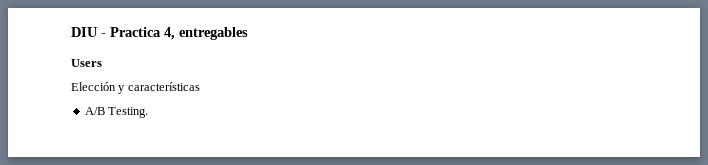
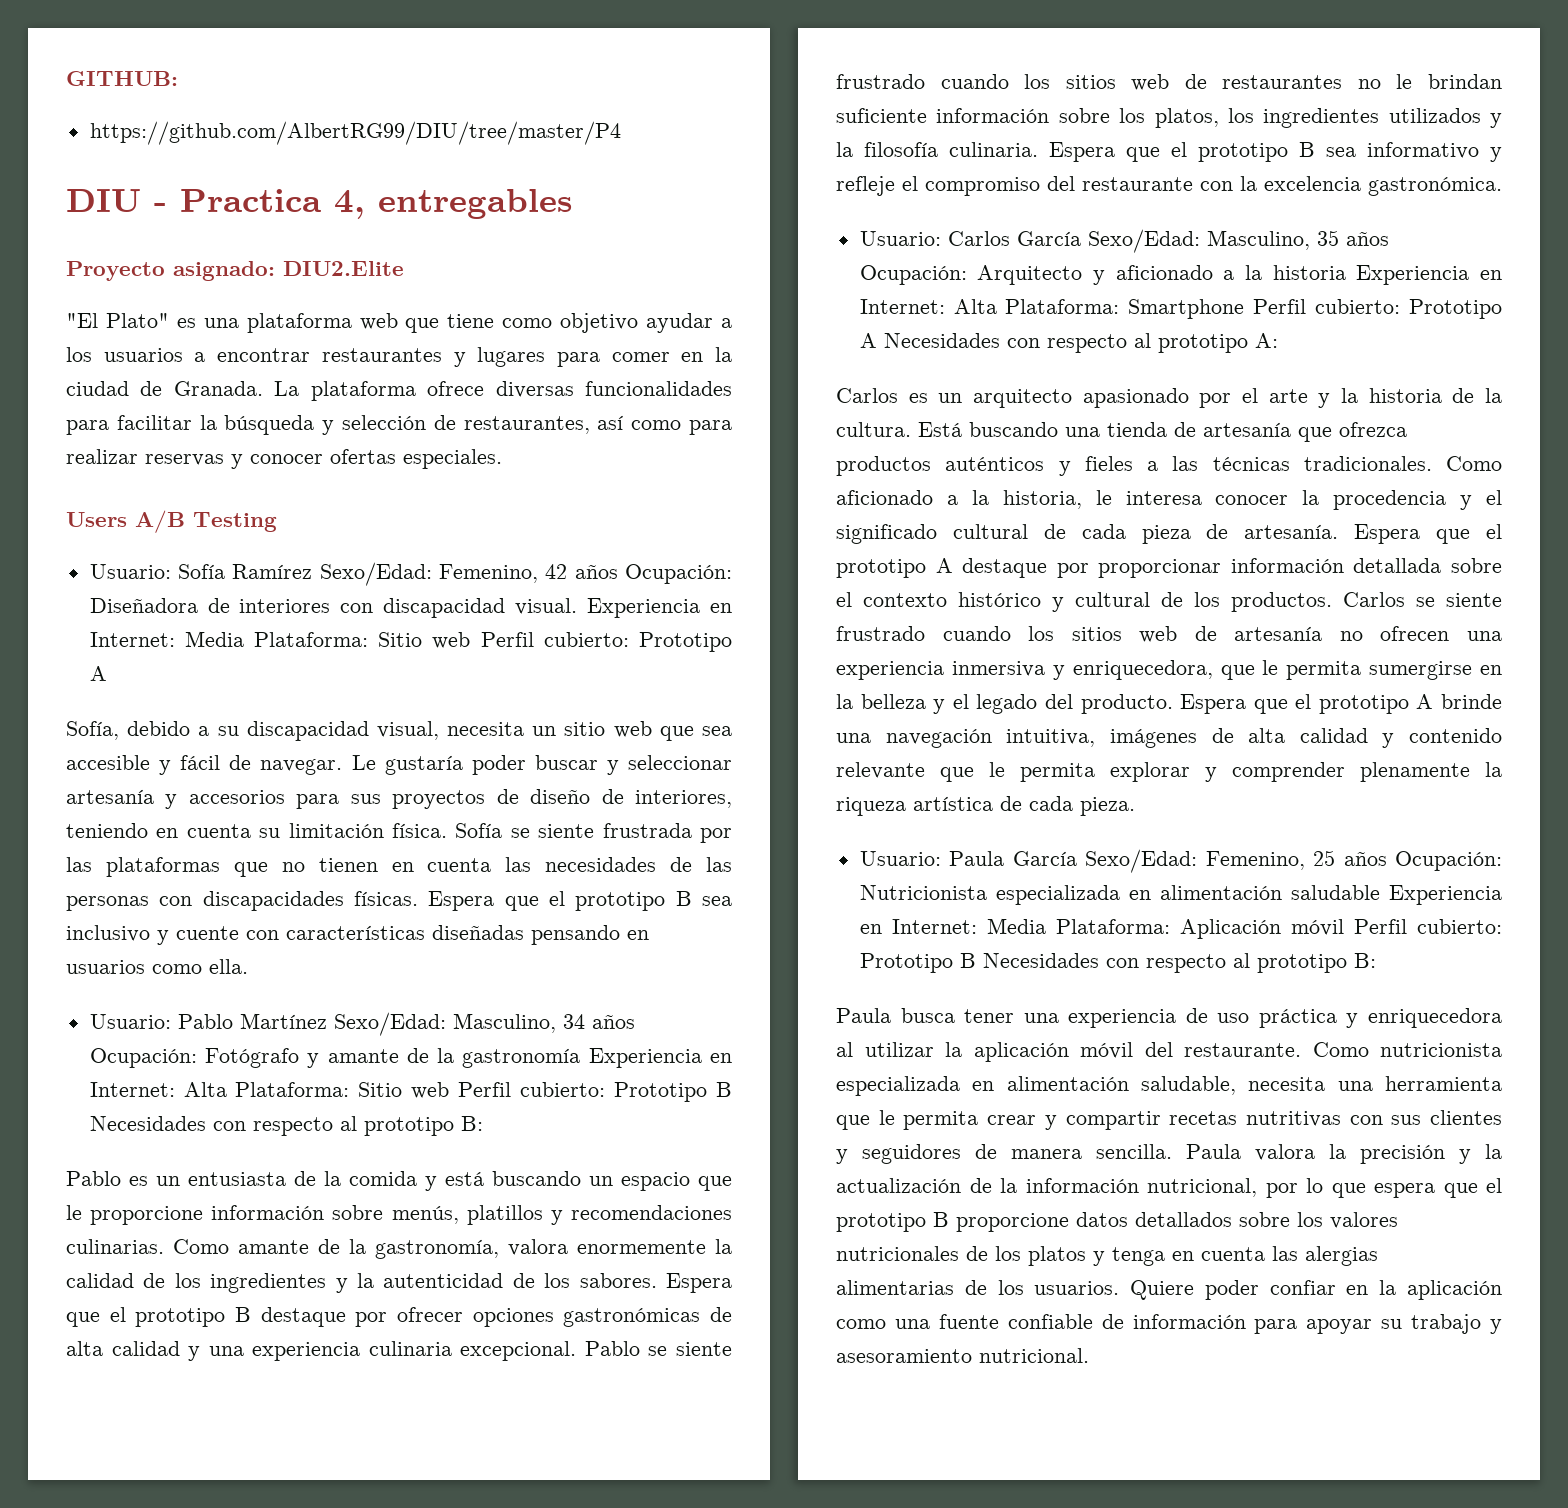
(71, 32) none -> [66,71,178,86] [89,121,621,145] GITHUB: // https://github.com/AlbertRG99/DIU/tree/master/P4 //
[71,59,102,67] [71,82,200,94] [84,107,149,118] Users // Elección y características // A/B Testing. -> [66,261,404,281] [66,313,732,333] [66,347,732,367] [66,381,732,401] [66,415,732,435] [66,449,502,469] [66,510,277,533] [89,562,732,586] [89,598,732,618] [89,631,732,652] [89,666,107,681] [66,721,732,741] [66,755,733,775] [66,789,733,809] [66,823,732,843] [66,857,732,877] [66,891,732,911] [66,925,649,945] [66,959,248,974] [89,1012,635,1036] [89,1048,732,1068] [89,1082,732,1102] [89,1116,483,1136] [66,1171,732,1191] [66,1205,733,1225] [66,1239,732,1259] [66,1273,732,1293] [66,1307,732,1327] [66,1341,732,1361] [836,74,1502,91] [836,108,1502,128] [836,142,1502,162] [836,176,1502,196] [859,229,1389,253] [859,265,1502,285] [859,299,1502,319] [859,333,1278,353] [836,388,1502,408] [836,422,1407,442] [836,456,1502,476] [836,490,1502,510] [836,524,1502,544] [836,558,1502,578] [836,592,1502,612] [836,626,1502,643] [836,660,1502,680] [836,694,1502,714] [836,728,1502,748] [836,762,1502,782] [836,796,1135,816] [859,849,1502,873] [859,885,1502,905] [859,918,1502,939] [859,953,1376,973] [836,1008,1502,1028] [836,1042,1502,1062] [836,1076,1502,1096] [836,1110,1502,1130] [836,1144,1502,1164] [836,1178,1502,1198] [836,1212,1398,1232] [836,1246,1378,1266] [836,1280,1502,1300] [836,1314,1502,1334] [836,1348,1089,1363] Proyecto asignado: DIU2.Elite // "El Plato" es una plataforma web que tiene como objetivo ayudar a los usuarios a encontrar restaurantes y lugares para comer en la ciudad de Granada. La plataforma ofrece diversas funcionalidades para facilitar la búsqueda y selección de restaurantes, así como para realizar reservas y conocer ofertas especiales. // Users A/B Testing // Usuario: Sofía Ramírez Sexo/Edad: Femenino, 42 años Ocupación: Diseñadora de interiores con discapacidad visual. Experiencia en Internet: Media Plataforma: Sitio web Perfil cubierto: Prototipo A // Sofía, debido a su discapacidad visual, necesita un sitio web que sea accesible y fácil de navegar. Le gustaría poder buscar y seleccionar artesanía y accesorios para sus proyectos de diseño de interiores, teniendo en cuenta su limitación física. Sofía se siente frustrada por las plataformas que no tienen en cuenta las necesidades de las personas con discapacidades físicas. Espera que el prototipo B sea inclusivo y cuente con características diseñadas pensando en usuarios como ella. // Usuario: Pablo Martínez Sexo/Edad: Masculino, 34 años Ocupación: Fotógrafo y amante de la gastronomía Experiencia en Internet: Alta Plataforma: Sitio web Perfil cubierto: Prototipo B Necesidades con respecto al prototipo B: // Pablo es un entusiasta de la comida y está buscando un espacio que le proporcione información sobre menús, platillos y recomendaciones culinarias. Como amante de la gastronomía, valora enormemente la calidad de los ingredientes y la autenticidad de los sabores. Espera que el prototipo B destaque por ofrecer opciones gastronómicas de alta calidad y una experiencia culinaria excepcional. Pablo se siente frustrado cuando los sitios web de restaurantes no le brindan suficiente información sobre los platos, los ingredientes utilizados y la filosofía culinaria. Espera que el prototipo B sea informativo y refleje el compromiso del restaurante con la excelencia gastronómica. // Usuario: Carlos García Sexo/Edad: Masculino, 35 años Ocupación: Arquitecto y aficionado a la historia Experiencia en Internet: Alta Plataforma: Smartphone Perfil cubierto: Prototipo A Necesidades con respecto al prototipo A: // Carlos es un arquitecto apasionado por el arte y la historia de la cultura. Está buscando una tienda de artesanía que ofrezca productos auténticos y fieles a las técnicas tradicionales. Como aficionado a la historia, le interesa conocer la procedencia y el significado cultural de cada pieza de artesanía. Espera que el prototipo A destaque por proporcionar información detallada sobre el contexto histórico y cultural de los productos. Carlos se siente frustrado cuando los sitios web de artesanía no ofrecen una experiencia inmersiva y enriquecedora, que le permita sumergirse en la belleza y el legado del producto. Espera que el prototipo A brinde una navegación intuitiva, imágenes de alta calidad y contenido relevante que le permita explorar y comprender plenamente la riqueza artística de cada pieza. // Usuario: Paula García Sexo/Edad: Femenino, 25 años Ocupación: Nutricionista especializada en alimentación saludable Experiencia en Internet: Media Plataforma: Aplicación móvil Perfil cubierto: Prototipo B Necesidades con respecto al prototipo B: // Paula busca tener una experiencia de uso práctica y enriquecedora al utilizar la aplicación móvil del restaurante. Como nutricionista especializada en alimentación saludable, necesita una herramienta que le permita crear y compartir recetas nutritivas con sus clientes y seguidores de manera sencilla. Paula valora la precisión y la actualización de la información nutricional, por lo que espera que el prototipo B proporcione datos detallados sobre los valores nutricionales de los platos y tenga en cuenta las alergias alimentarias de los usuarios. Quiere poder confiar en la aplicación como una fuente confiable de información para apoyar su trabajo y asesoramiento nutricional.

